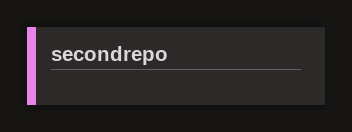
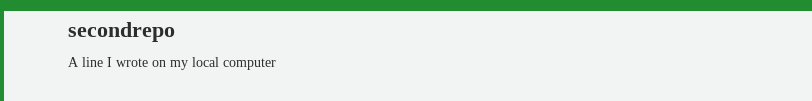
(168, 55) none -> [68,57,276,70] // A line I wrote on my local computer

